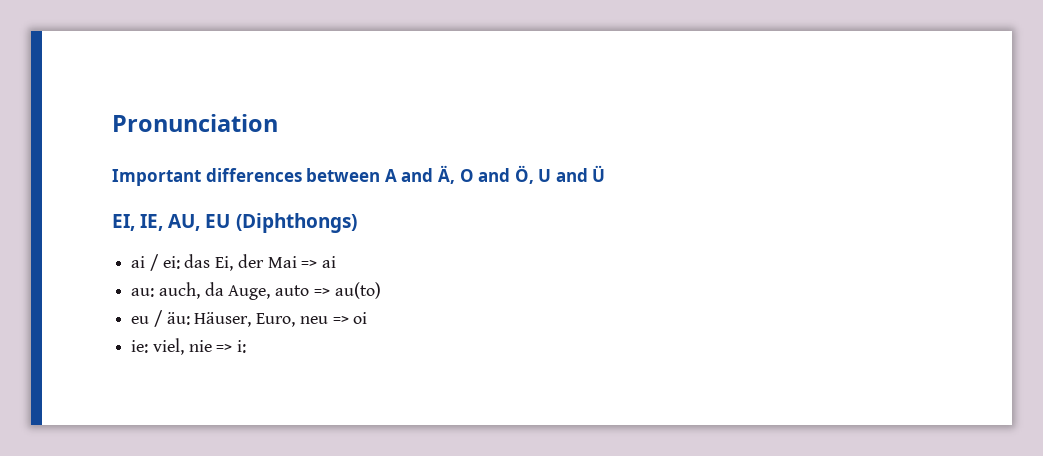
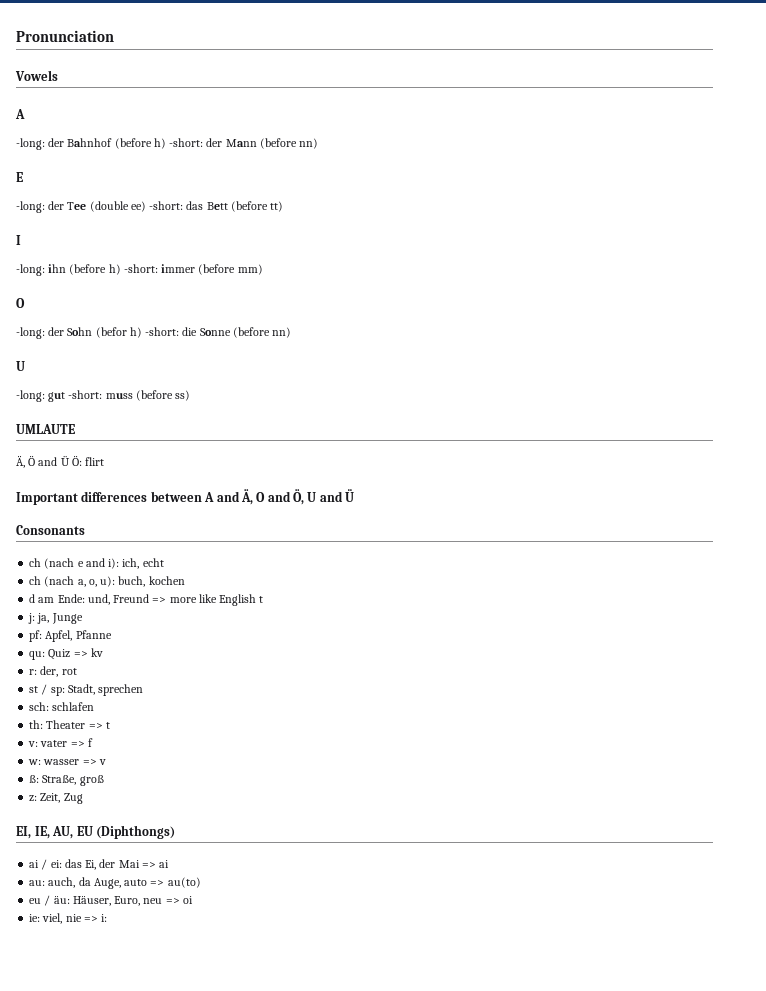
(278, 123) none -> [15,70,58,81] [15,109,25,119] [16,138,319,150] [16,172,23,182] [16,201,284,213] [16,235,21,245] [16,264,263,276] [16,298,25,308] [16,327,292,339] [16,361,25,371] [16,390,191,402] [16,424,75,434] [16,455,105,468] // Vowels // A // -long: der Bahnhof (before h) -short: der Mann (before nn) // E // -long: der Tee (double ee) -short: das Bett (before tt) // I // -long: ihn (before h) -short: immer (before mm) // O // -long: der Sohn (befor h) -short: die Sonne (before nn) // U // -long: gut -short: muss (before ss) // UMLAUTE // Ä, Ö and Ü Ö: flirt
(606, 173) none -> [16,525,85,535] [29,558,164,569] [29,576,185,587] [29,594,264,606] [28,613,83,624] [29,630,112,642] [29,648,103,660] [29,666,77,677] [29,684,144,696] [29,702,95,711] [29,720,110,729] [28,738,93,747] [28,759,106,765] [29,775,104,786] [29,793,83,804] // Consonants // ch (nach e and i): ich, echt // ch (nach a, o, u): buch, kochen // d am Ende: und, Freund => more like English t // j: ja, Junge // pf: Apfel, Pfanne // qu: Quiz => kv // r: der, rot // st / sp: Stadt, sprechen // sch: schlafen // th: Theater => t // v: vater => f // w: wasser => v // ß: Straße, groß // z: Zeit, Zug

